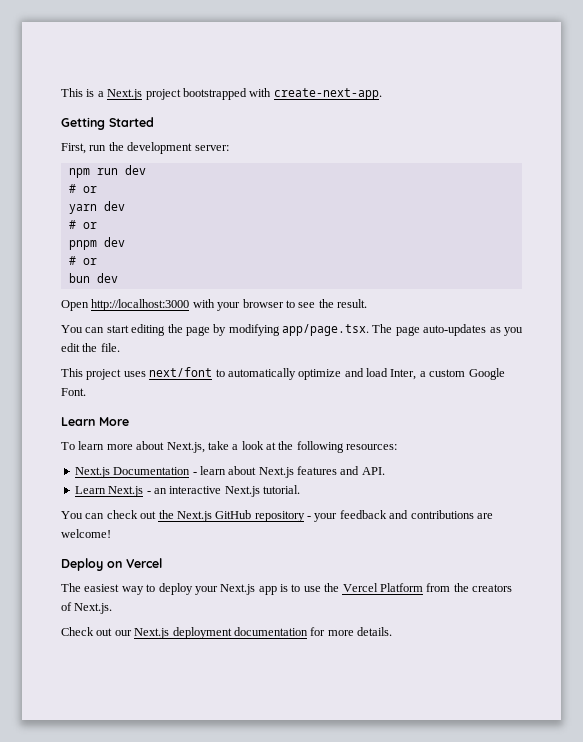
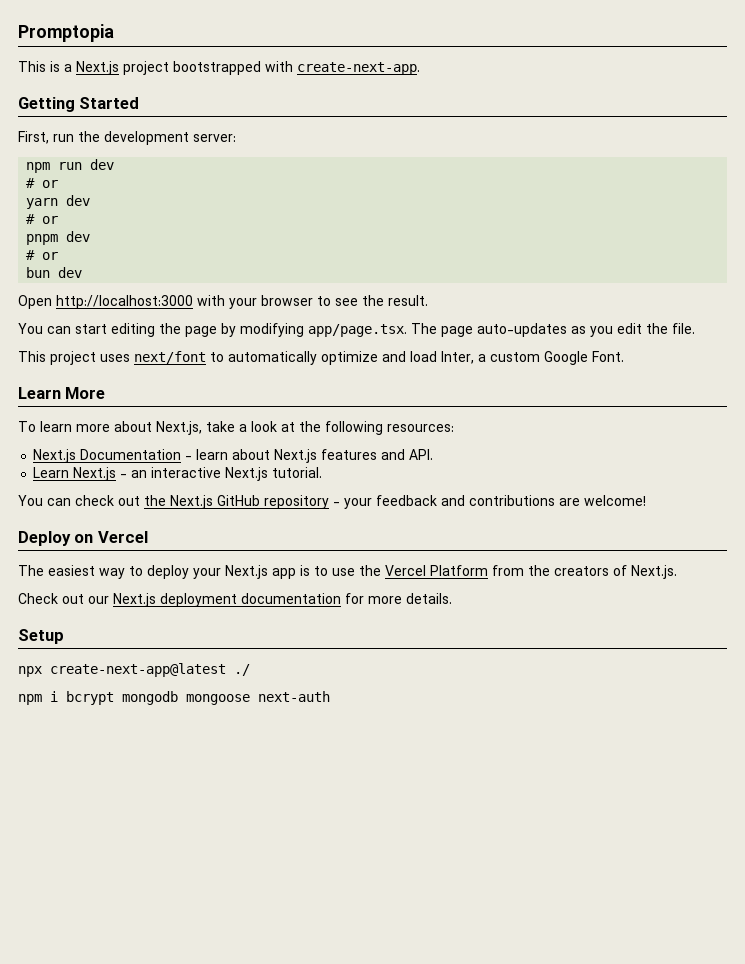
(61, 92) none -> [18,24,114,42] Promptopia //
(392, 631) none -> [18,629,64,644] [18,663,250,677] [18,691,330,705] // Setup // npx create-next-app@latest ./ // npm i bcrypt mongodb mongoose next-auth

